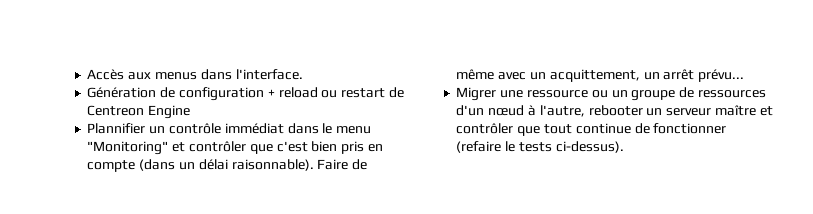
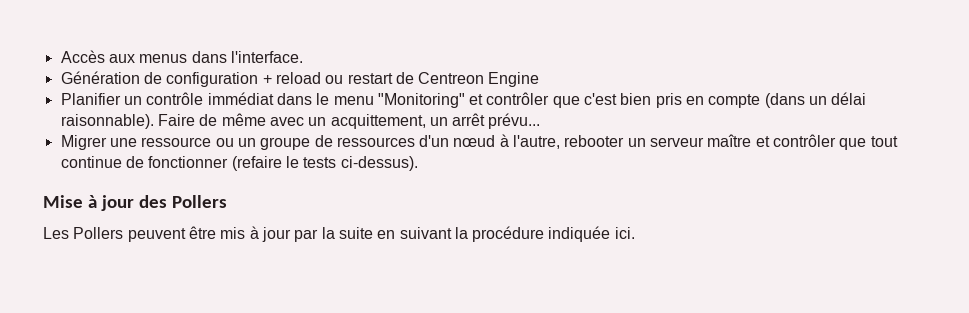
[87,123,146,134] Plannifier -> [60,93,121,105] Planifier
(624, 147) none -> [43,195,227,211] [43,226,635,242] // Mise à jour des Pollers // Les Pollers peuvent être mis à jour par la suite en suivant la procédure indiquée ici.

